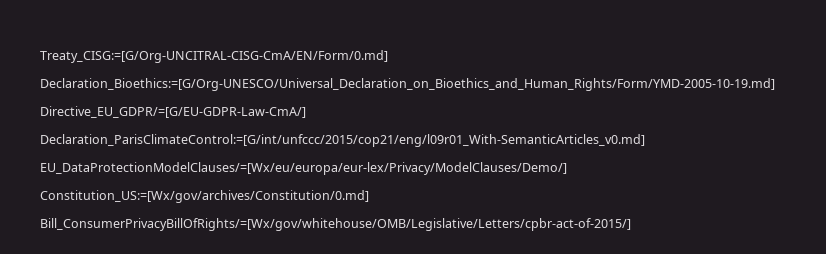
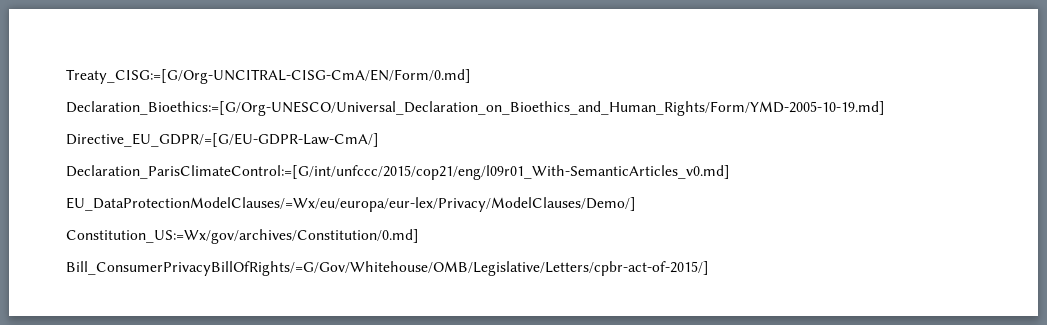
[40,162,567,175] [40,190,369,203] [40,218,631,231] EU_DataProtectionModelClauses/=[Wx/eu/europa/eur-lex/Privacy/ModelClauses/Demo/] // Constitution_US:=[Wx/gov/archives/Constitution/0.md] // Bill_ConsumerPrivacyBillOfRights/=[Wx/gov/whitehouse/OMB/Legislative/Letters/cpbr-act-of-2015/] -> [66,197,636,212] [66,229,419,244] [66,261,709,276] EU_DataProtectionModelClauses/=Wx/eu/europa/eur-lex/Privacy/ModelClauses/Demo/] // Constitution_US:=Wx/gov/archives/Constitution/0.md] // Bill_ConsumerPrivacyBillOfRights/=G/Gov/Whitehouse/OMB/Legislative/Letters/cpbr-act-of-2015/]

